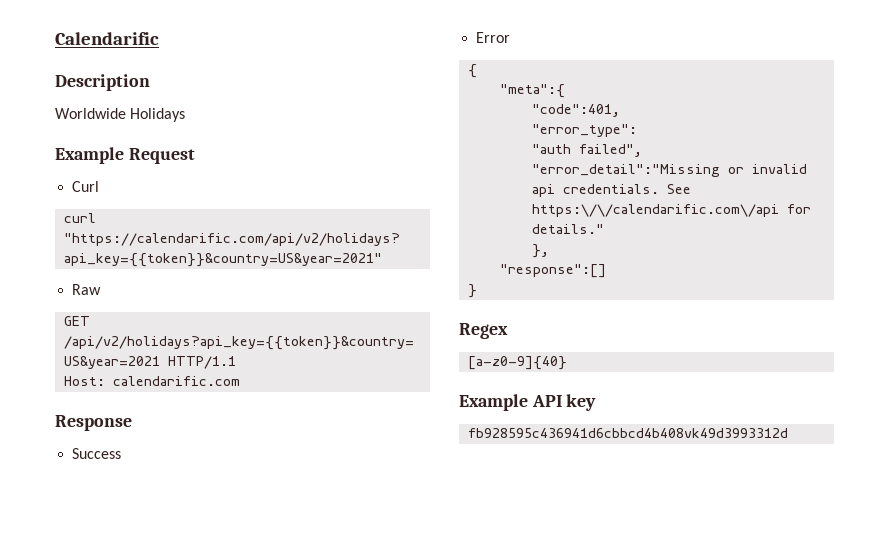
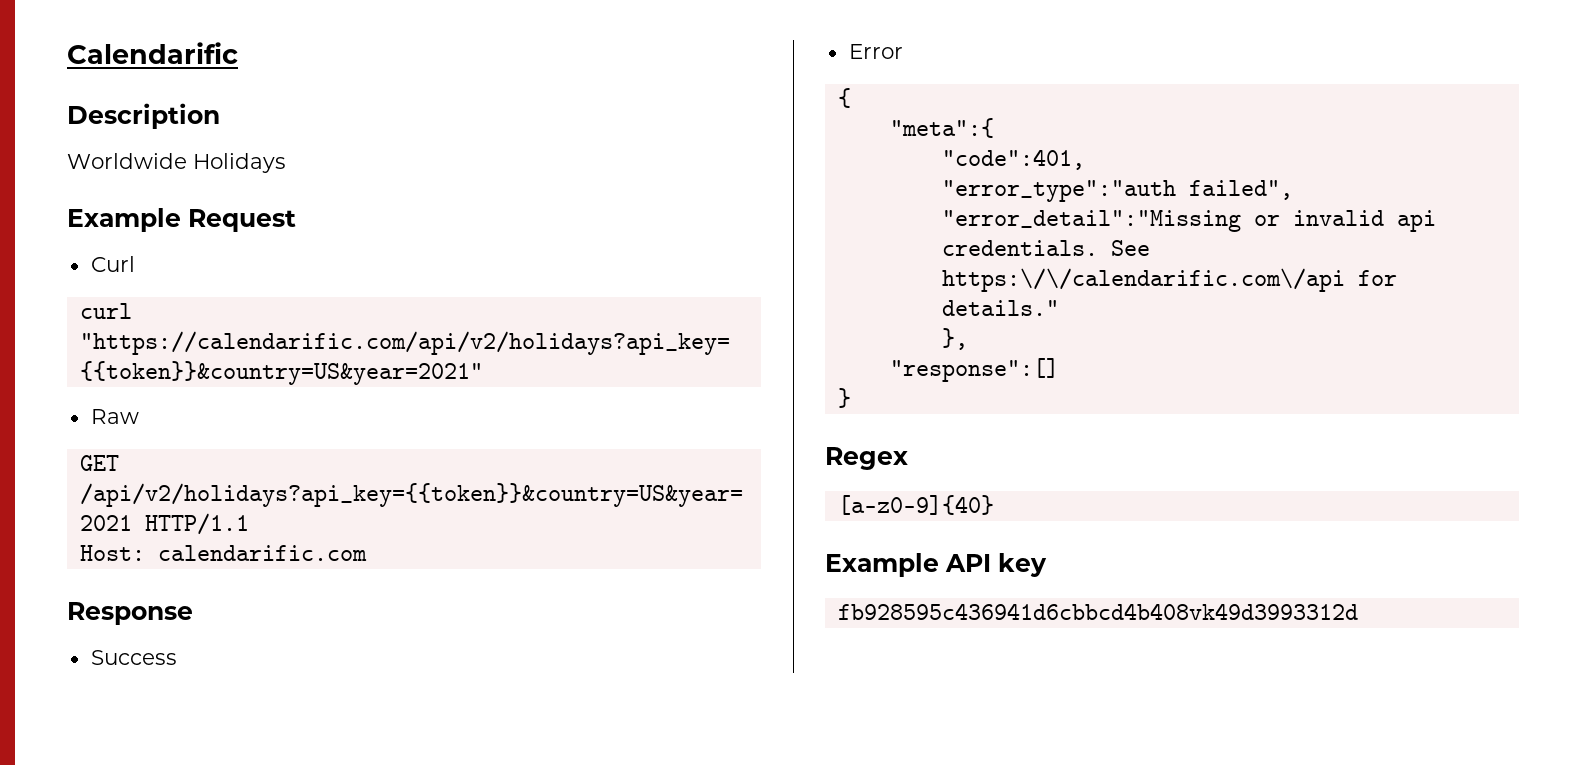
[532,124,638,137] [532,144,572,154] "error_type": // "auth -> [941,180,1176,202] "error_type":"auth

